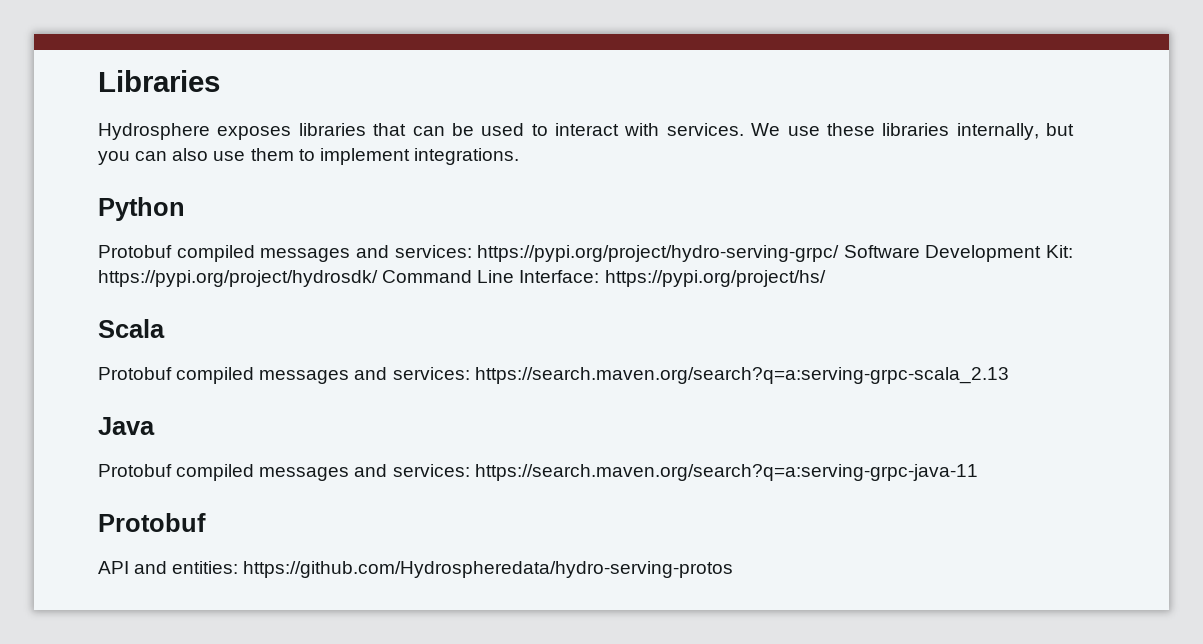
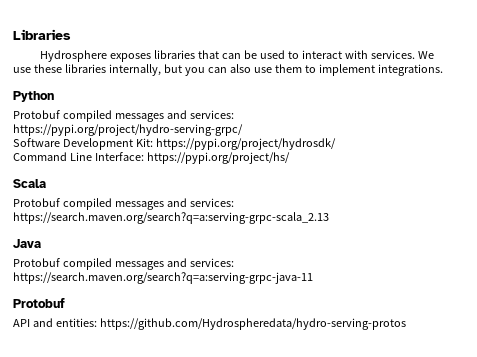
(840, 253) none -> (243, 130) //
(378, 278) none -> (336, 144) //

